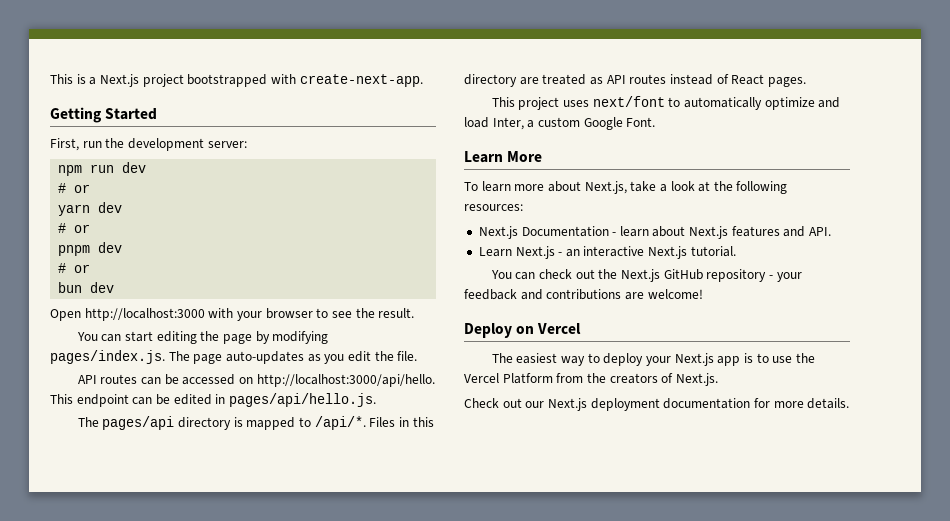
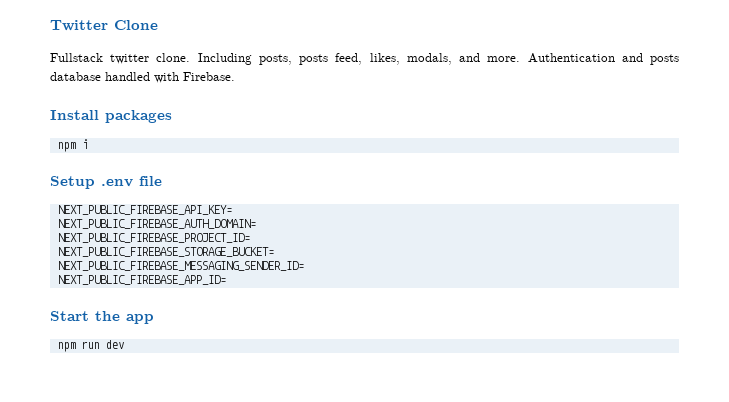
[50,74,423,87] [50,107,158,123] [50,138,247,151] [58,162,147,176] [58,183,91,193] [58,202,123,216] [58,223,91,233] [58,242,123,256] [58,263,91,273] [58,282,115,293] [50,308,415,321] [76,331,329,344] [50,350,418,364] [77,374,435,387] [50,393,376,407] [77,416,434,430] [464,74,806,87] [491,96,841,110] [464,117,656,130] [464,151,543,163] [464,181,788,194] [464,204,523,211] [478,226,832,239] [478,246,736,259] [490,269,802,282] [464,289,703,300] [464,323,582,338] [491,353,815,366] [464,373,718,386] [464,398,850,411] This is a Next.js project bootstrapped with create-next-app. // Getting Started // First, run the development server: // npm run dev // # or // yarn dev // # or // pnpm dev // # or // bun dev // Open http://localhost:3000 with your browser to see the result. // You can start editing the page by modifying pages/index.js. The page auto-updates as you edit the file. // API routes can be accessed on http://localhost:3000/api/hello. This endpoint can be edited in pages/api/hello.js. // The pages/api directory is mapped to /api/*. Files in this directory are treated as API routes instead of React pages. // This project uses next/font to automatically optimize and load Inter, a custom Google Font. // Learn More // To learn more about Next.js, take a look at the following resources: // Next.js Documentation - learn about Next.js features and API. // Learn Next.js - an interactive Next.js tutorial. // You can check out the Next.js GitHub repository - your feedback and contributions are welcome! // Deploy on Vercel // The easiest way to deploy your Next.js app is to use the Vercel Platform from the creators of Next.js. // Check out our Next.js deployment documentation for more details. -> [50,20,158,31] [50,53,679,65] [50,72,235,83] [50,110,172,123] [57,139,88,152] [50,176,162,189] [57,205,232,215] [57,219,256,229] [57,233,250,243] [57,247,274,257] [57,261,304,271] [57,275,226,285] [50,311,154,324] [57,340,124,352] Twitter Clone // Fullstack twitter clone. Including posts, posts feed, likes, modals, and more. Authentication and posts database handled with Firebase. // Install packages // npm i // Setup .env file // NEXT_PUBLIC_FIREBASE_API_KEY= // NEXT_PUBLIC_FIREBASE_AUTH_DOMAIN= // NEXT_PUBLIC_FIREBASE_PROJECT_ID= // NEXT_PUBLIC_FIREBASE_STORAGE_BUCKET= // NEXT_PUBLIC_FIREBASE_MESSAGING_SENDER_ID= // NEXT_PUBLIC_FIREBASE_APP_ID= // Start the app // npm run dev

